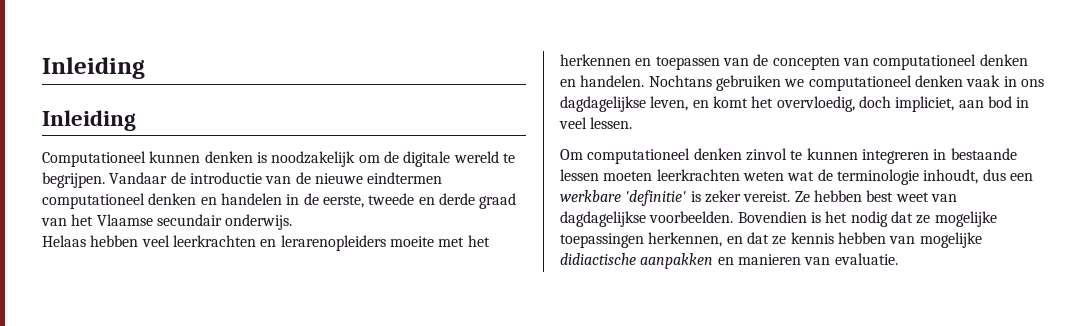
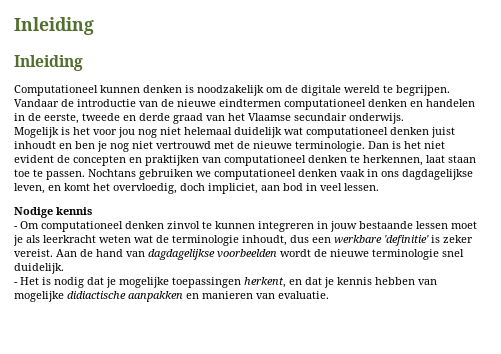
[42,235,490,251] [560,54,1028,70] [560,75,645,87] Helaas hebben veel leerkrachten en lerarenopleiders moeite met het herkennen en toepassen van de concepten van computationeel denken en handelen. -> [14,127,455,138] [14,141,445,152] [14,155,476,166] [14,169,85,180] Mogelijk is het voor jou nog niet helemaal duidelijk wat computationeel denken juist inhoudt en ben je nog niet vertrouwd met de nieuwe terminologie. Dan is het niet evident de concepten en praktijken van computationeel denken te herkennen, laat staan toe te passen.
(633, 123) none -> [14,207,92,218] [14,226,18,229] Nodige kennis // -
(947, 154) none -> [330,221,357,232] jouw
[603,169,740,181] moeten leerkrachten -> [451,221,477,229] [13,235,96,246] moet je als leerkracht
[794,190,957,202] [560,211,848,227] Ze hebben best weet van dagdagelijkse voorbeelden. Bovendien is het -> [56,249,464,260] [14,263,64,274] [14,277,51,285] Aan de hand van dagdagelijkse voorbeelden wordt de nieuwe terminologie snel duidelijk. // - Het is
[916,215,931,224] ze -> [106,277,116,288] je
[648,232,723,247] herkennen, -> [244,277,286,288] herkent,
[772,236,787,245] ze -> [324,277,334,288] je

